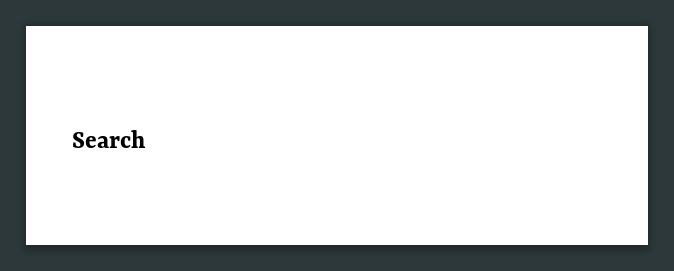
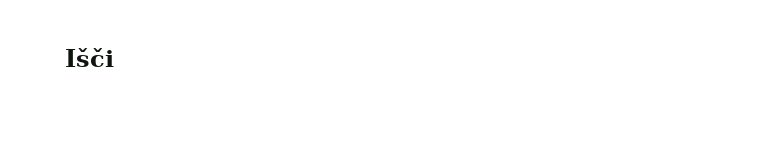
[72,130,145,148] Search -> [65,48,114,67] Išči

